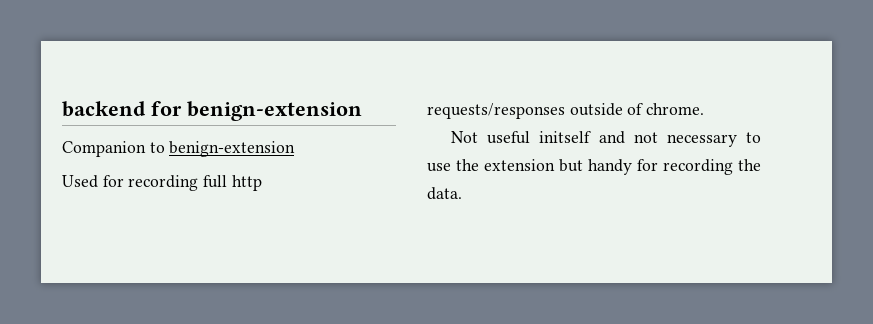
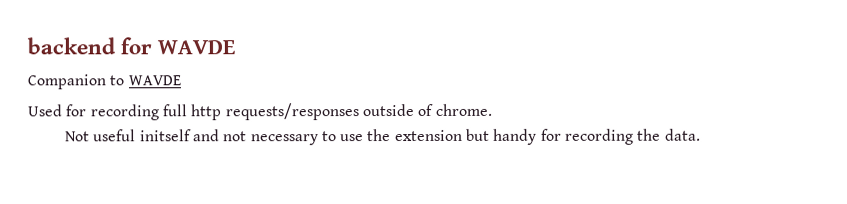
[187,101,362,121] benign-extension -> [157,40,236,55] WAVDE
[169,141,296,157] benign-extension -> [127,75,181,86] WAVDE

